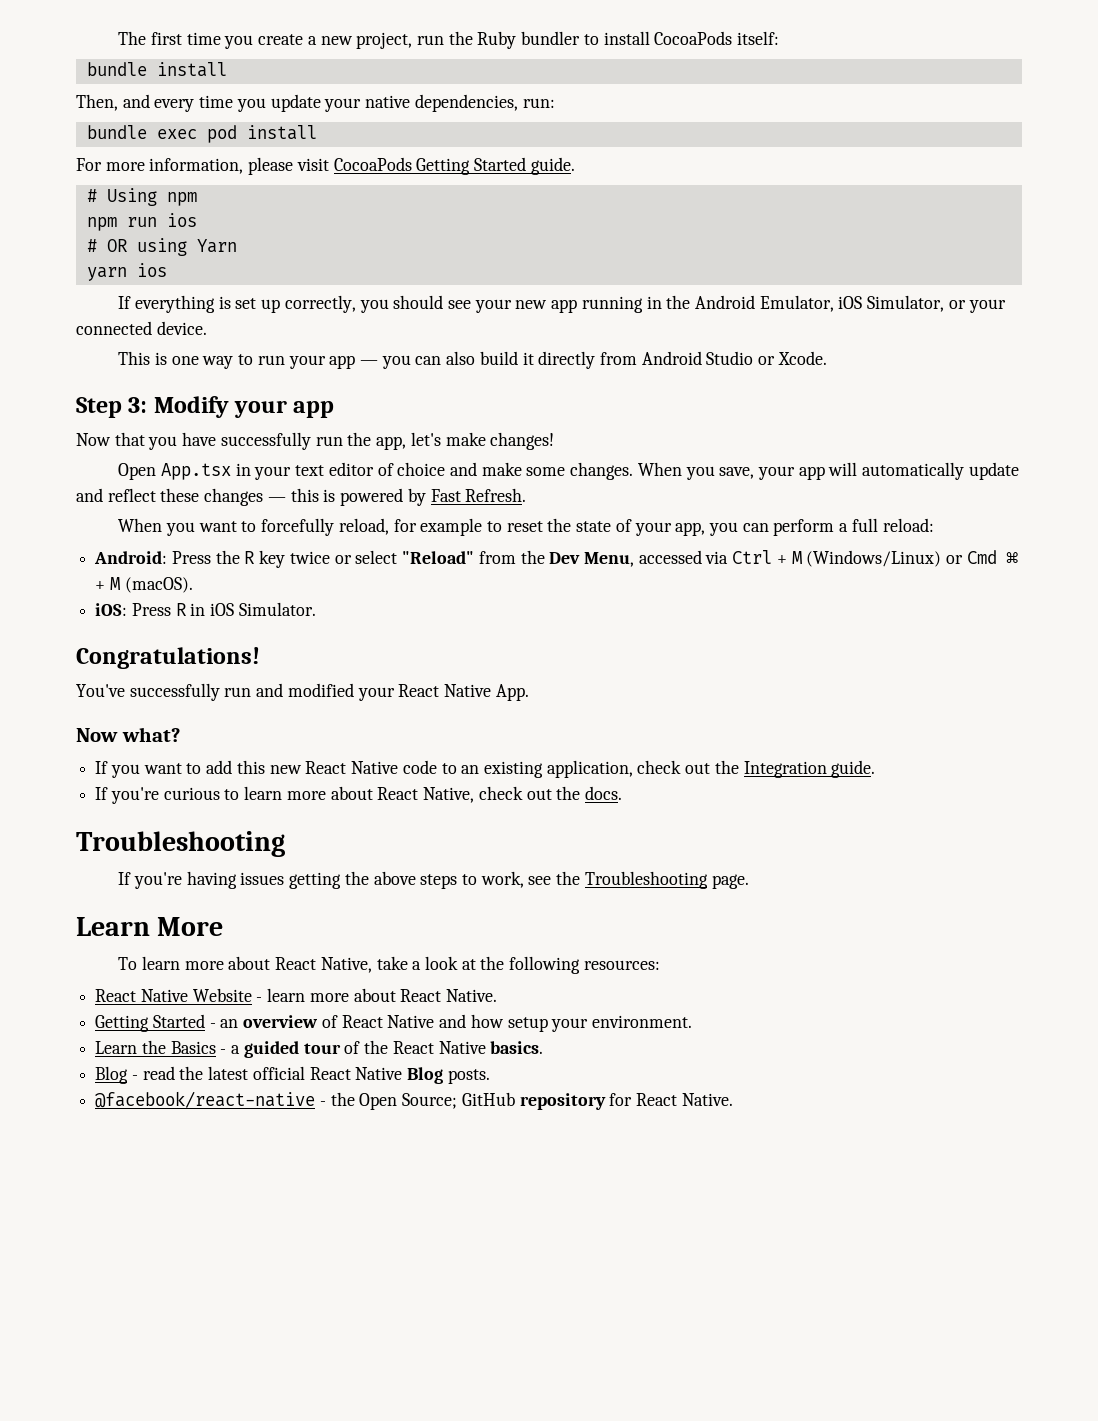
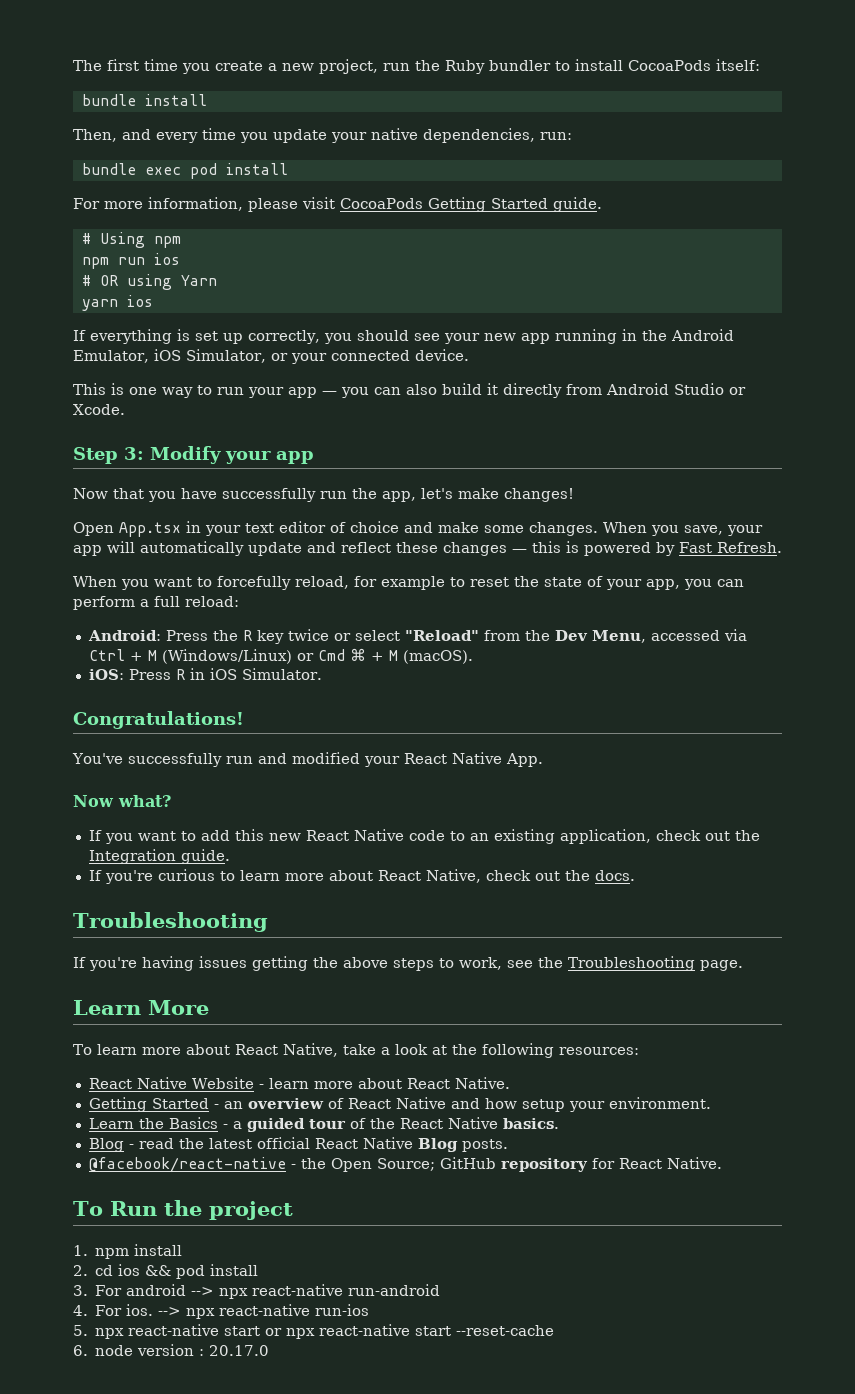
(733, 1099) none -> [73,1200,293,1220] [73,1244,183,1259] [73,1264,259,1279] [73,1284,441,1299] [73,1304,370,1319] [73,1324,555,1339] [73,1344,270,1356] // To Run the project // 1. npm install // 2. cd ios && pod install // 3. For android --> npx react-native run-android // 4. For ios. --> npx react-native run-ios // 5. npx react-native start or npx react-native start --reset-cache // 6. node version : 20.17.0

